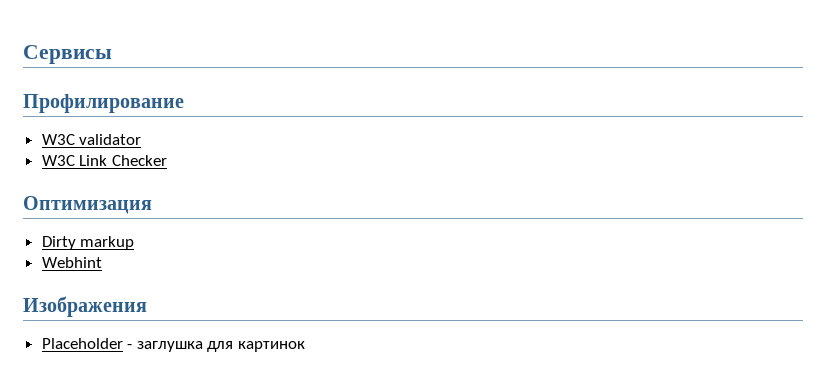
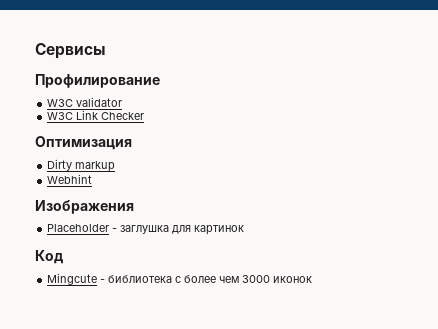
(306, 346) none -> [35,250,63,264] [47,273,313,285] // Код // Mingcute - библиотека с более чем 3000 иконок

